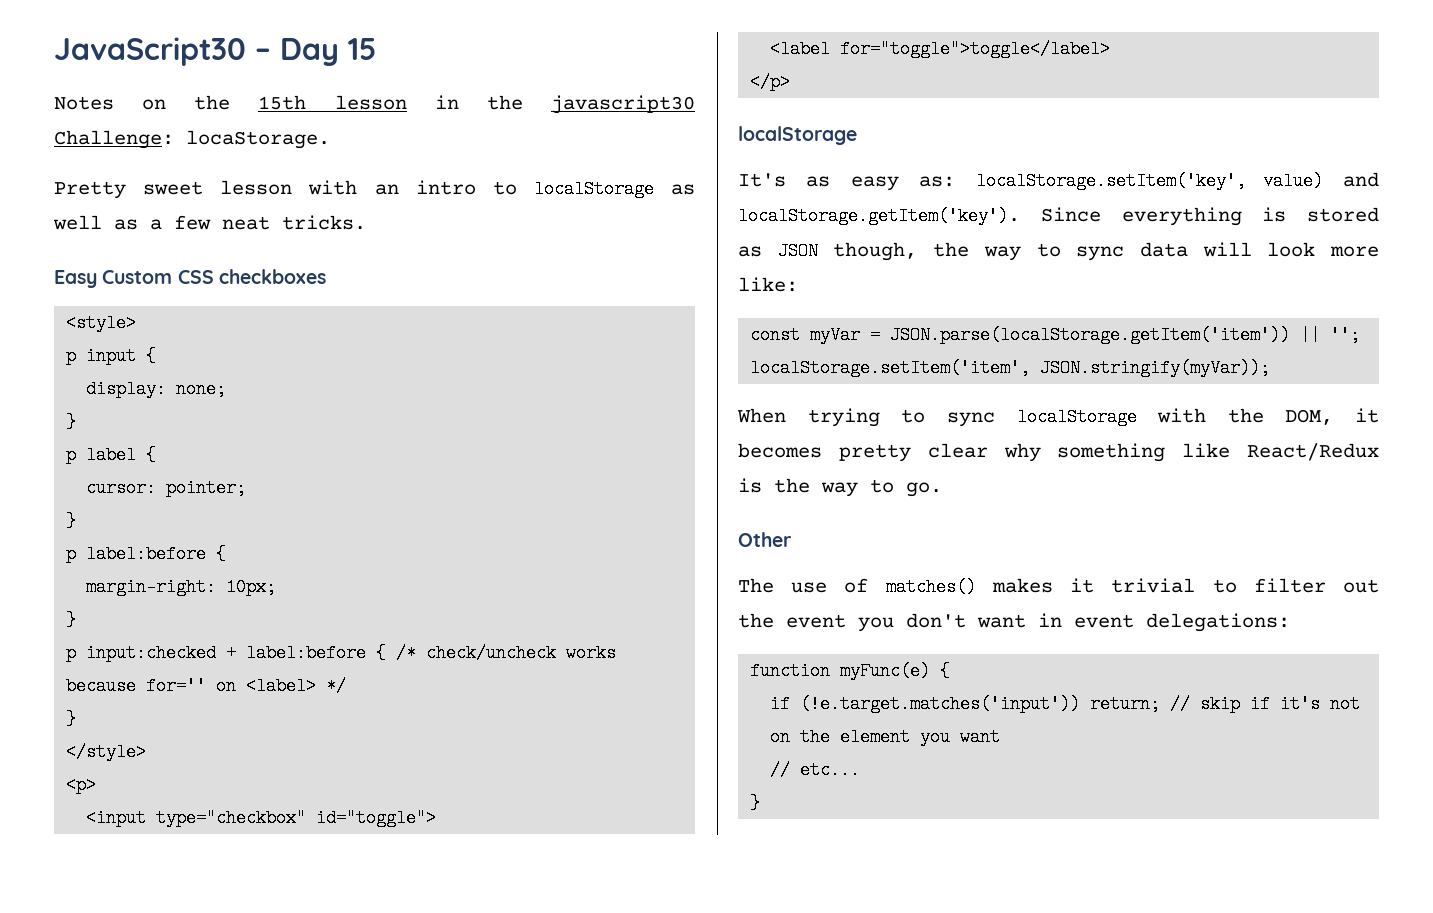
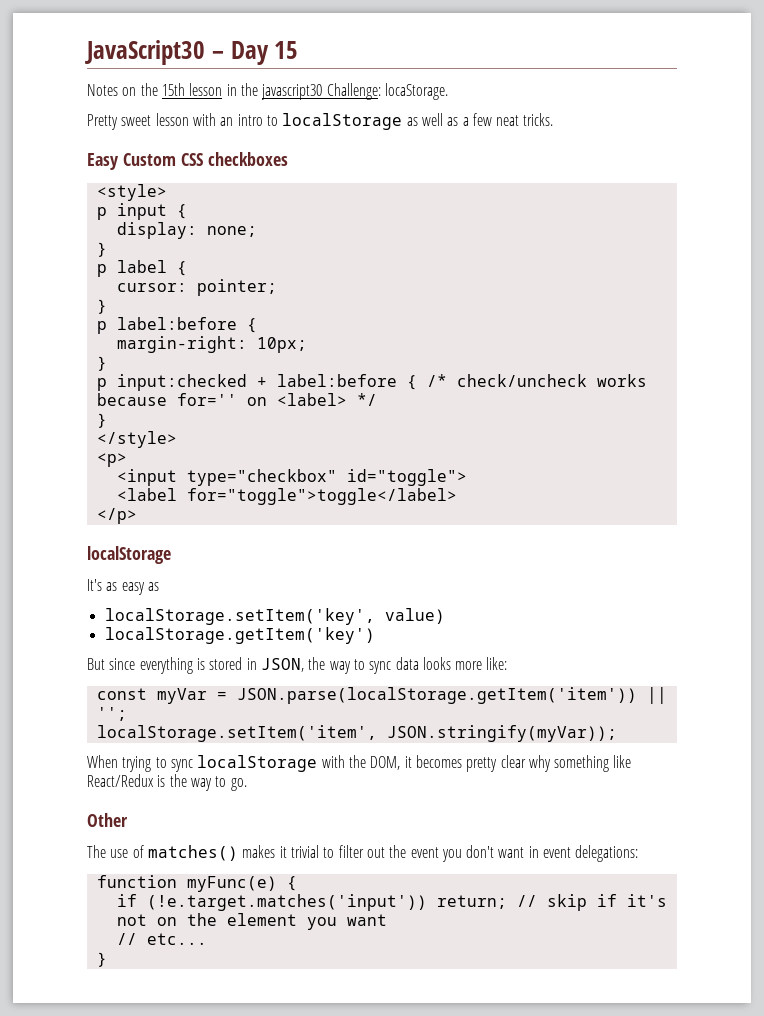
[919,176,956,187] as: -> [147,582,159,591] as //
[1343,172,1379,187] [738,207,1379,226] [738,242,918,261] and localStorage.getItem('key'). Since everything is stored as JSON though, -> [104,627,375,644] [87,657,304,674] // localStorage.getItem('key') // But since everything is stored in JSON,
[1202,242,1316,257] will look -> [422,657,451,670] looks

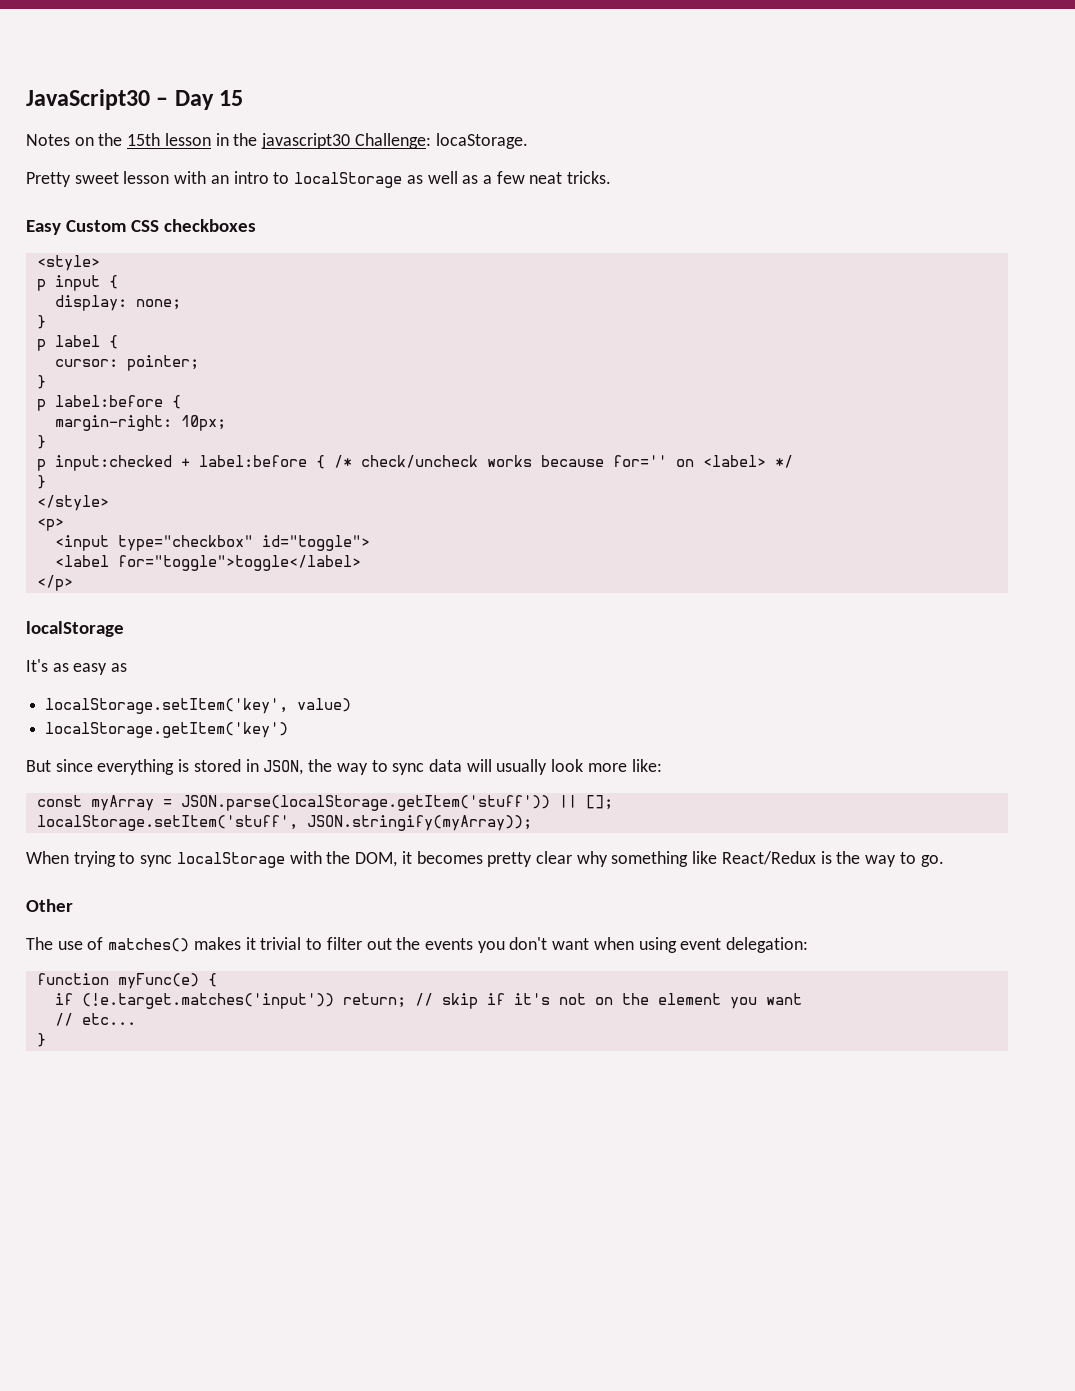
[422,657,451,670] looks -> [466,759,584,775] will usually look
[156,687,667,704] [96,707,127,721] [96,725,617,742] myVar = JSON.parse(localStorage.getItem('item')) || ''; // localStorage.setItem('item', JSON.stringify(myVar)); -> [90,795,613,811] [36,815,532,831] myArray = JSON.parse(localStorage.getItem('stuff')) || []; // localStorage.setItem('stuff', JSON.stringify(myArray));
[410,847,439,858] event -> [424,938,473,950] events
[528,845,639,862] in event delegations: -> [593,937,809,953] when using event delegation:

